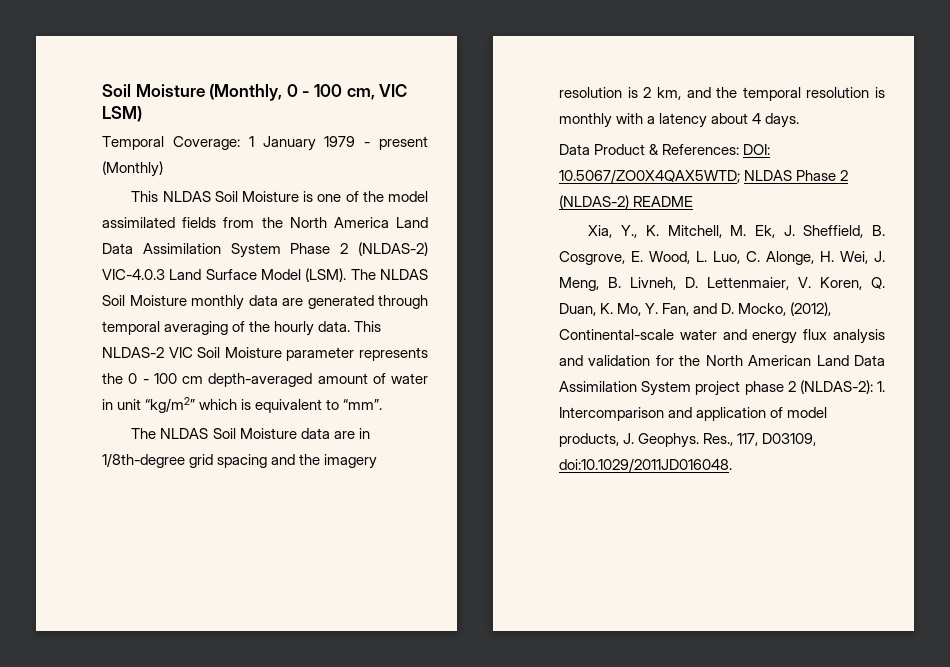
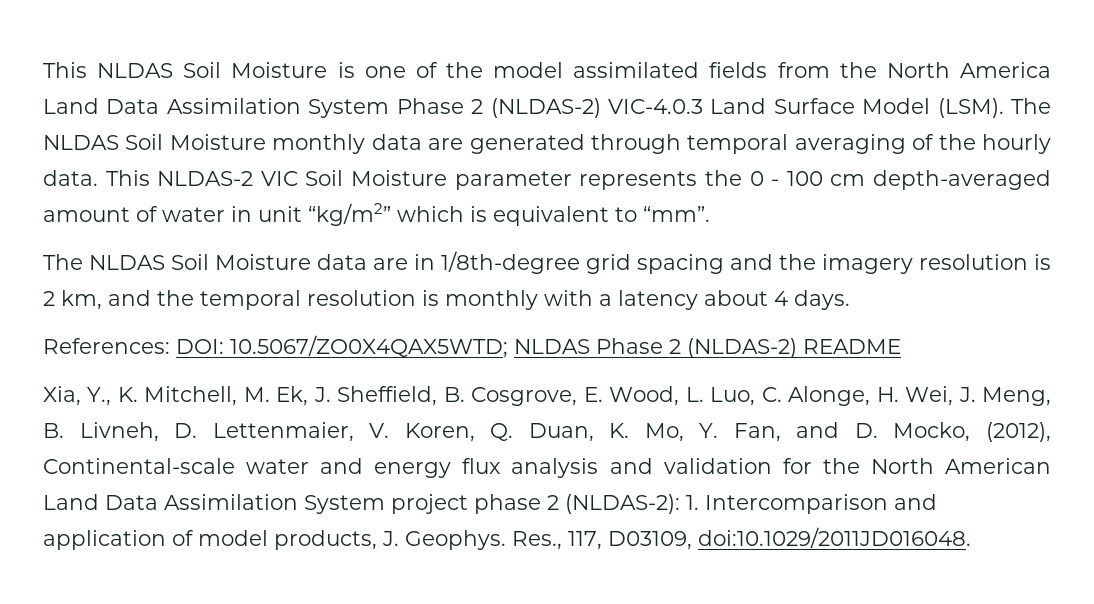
[102,84,408,101] [102,106,142,122] [102,136,428,151] [102,161,163,177] Soil Moisture (Monthly, 0 - 100 cm, VIC LSM) // Temporal Coverage: 1 January 1979 - present (Monthly) // -> (43, 70) none
[559,144,660,155] Data Product & -> (850, 300) none

